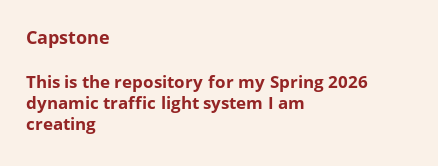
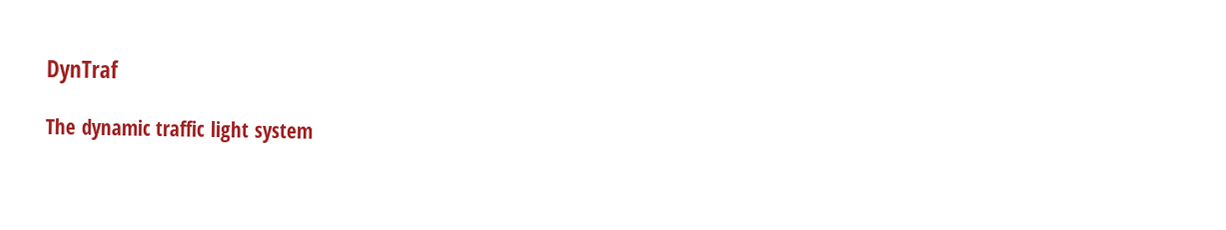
[26,31,110,48] [26,75,369,92] Capstone // This is the repository for my Spring 2026 -> [46,59,119,85] [45,118,76,135] DynTraf // The
[267,97,306,109] [26,117,96,134] I am creating -> (313, 133) none

